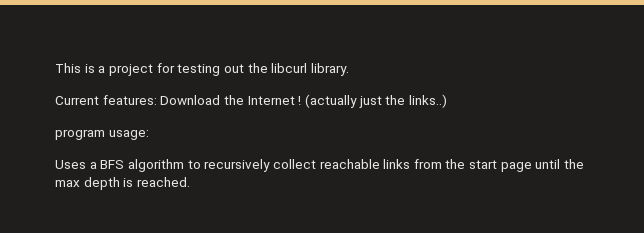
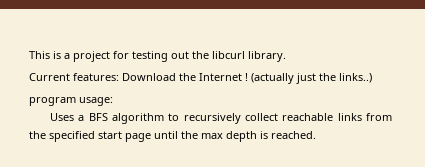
(466, 164) none -> [49,131,95,142] specified

